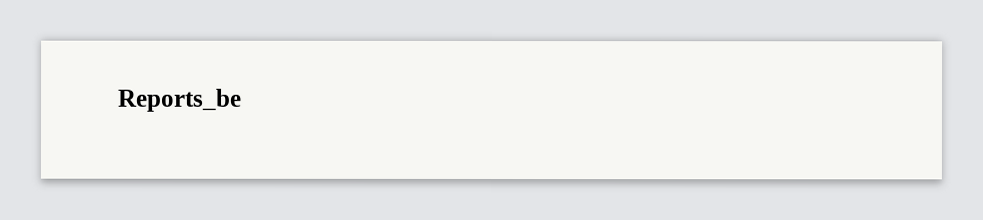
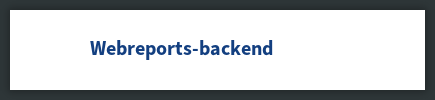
[117,88,242,112] Reports_be -> [90,40,273,60] Webreports-backend

